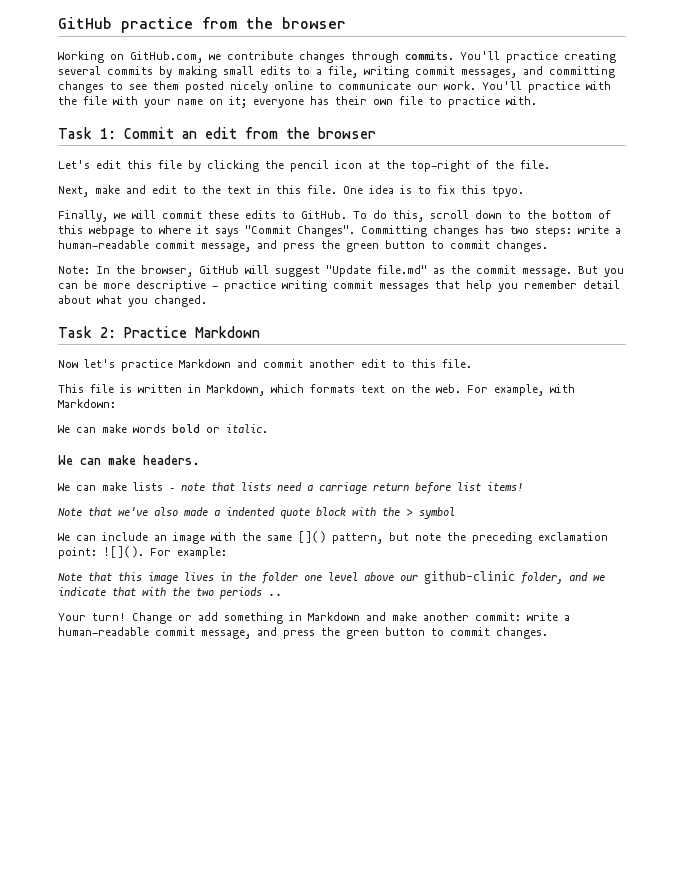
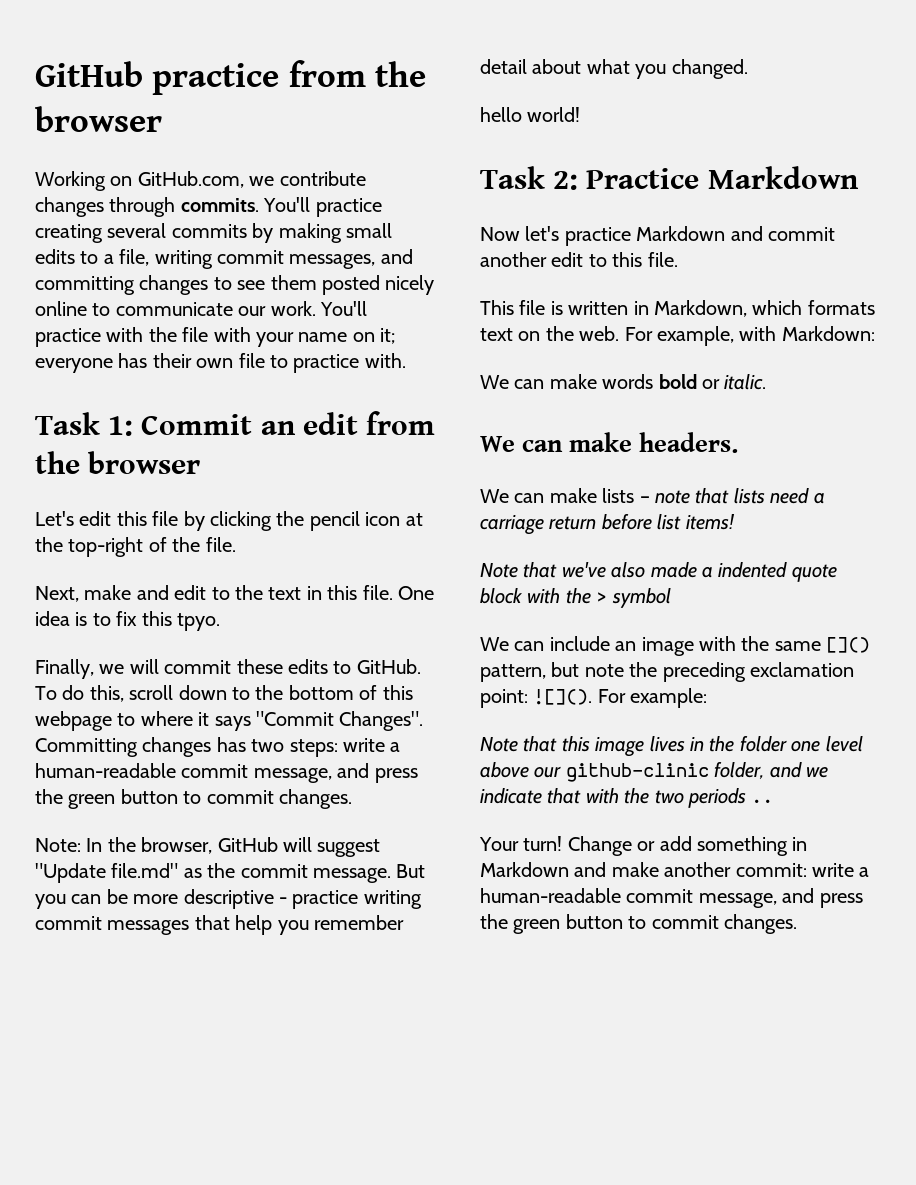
(207, 301) none -> [480,107,581,122] // hello world!

